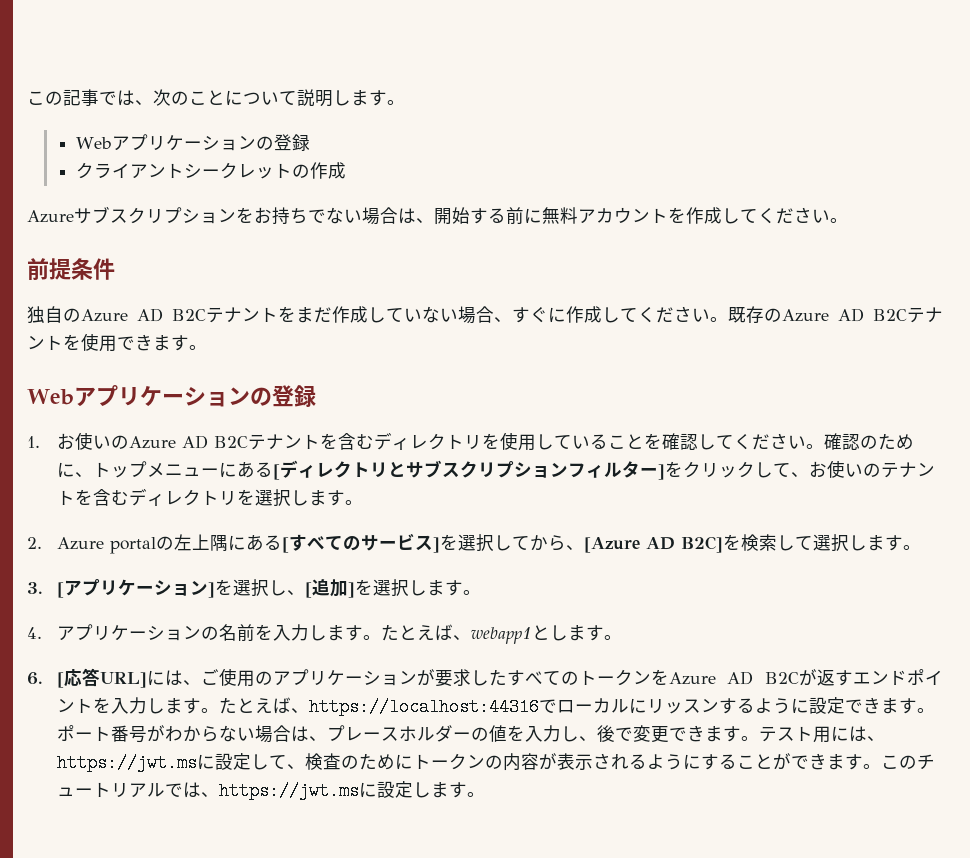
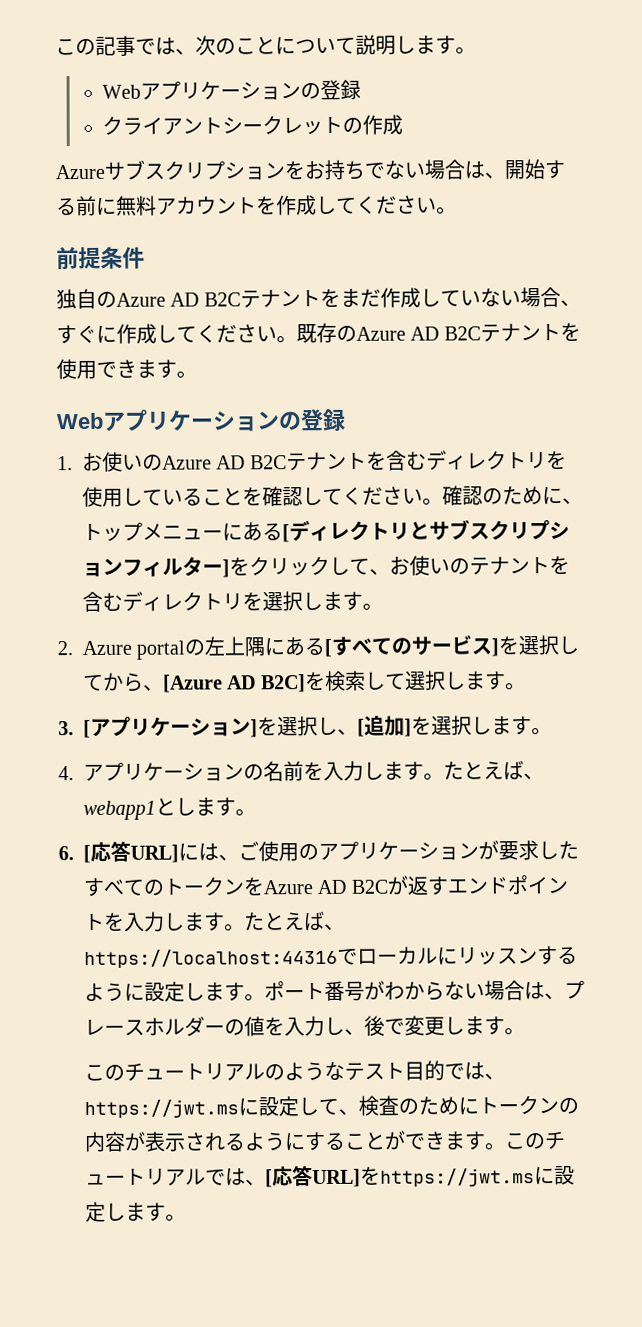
[844,697,881,714] でき -> [184,982,205,1001] し
[668,725,849,743] できます。テスト用に -> [444,1016,525,1036] [83,1060,465,1081] します。 // このチュートリアルのようなテスト目的で
(219, 794) none -> [264,1165,381,1188] [応答URL]を

